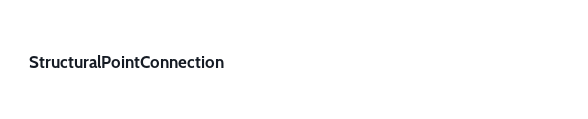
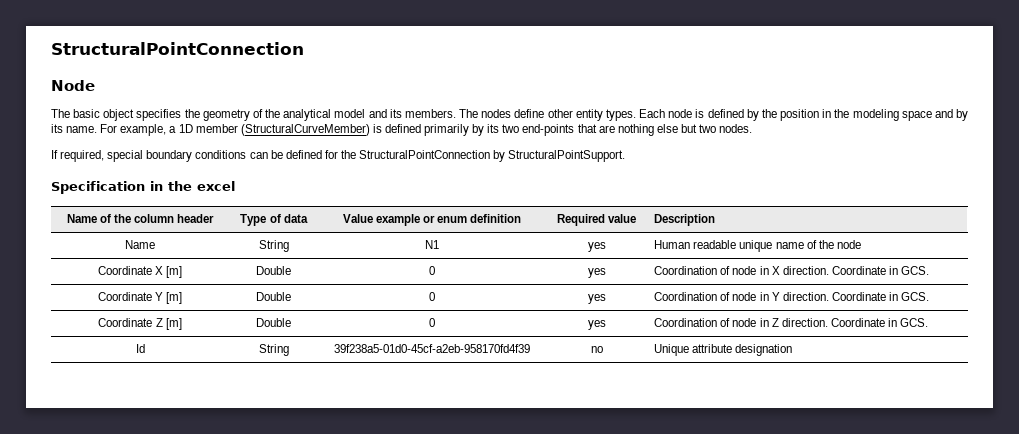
[29,55,224,68] StructuralPointConnection -> [51,42,304,55] [51,80,95,91] [51,109,968,121] [51,124,753,136] [51,150,626,162] [51,181,235,194] [66,214,215,223] [240,214,308,226] [342,214,522,226] [556,214,637,226] [654,214,716,226] [125,240,155,249] [258,240,289,252] [425,240,439,249] [587,242,606,252] [654,240,861,252] [97,266,183,278] [256,266,291,275] [429,266,435,275] [587,268,606,278] [654,266,930,275] [97,292,183,304] [256,292,291,301] [429,292,435,301] [587,294,606,304] [654,292,930,301] [98,318,182,330] [256,318,291,327] [429,318,435,327] [587,320,606,330] [654,318,929,327] [135,344,145,353] [258,344,289,356] [334,344,530,353] [590,346,603,353] [654,344,793,356] StructuralPointConnection // Node // The basic object specifies the geometry of the analytical model and its members. The nodes define other entity types. Each node is defined by the position in the modeling space and by its name. For example, a 1D member (StructuralCurveMember) is defined primarily by its two end-points that are nothing else but two nodes. // If required, special boundary conditions can be defined for the StructuralPointConnection by StructuralPointSupport. // Specification in the excel // Name of the column header | Type of data | Value example or enum definition | Required value | Description // Name | String | N1 | yes | Human readable unique name of the node // Coordinate X [m] | Double | 0 | yes | Coordination of node in X direction. Coordinate in GCS. // Coordinate Y [m] | Double | 0 | yes | Coordination of node in Y direction. Coordinate in GCS. // Coordinate Z [m] | Double | 0 | yes | Coordination of node in Z direction. Coordinate in GCS. // Id | String | 39f238a5-01d0-45cf-a2eb-958170fd4f39 | no | Unique attribute designation

